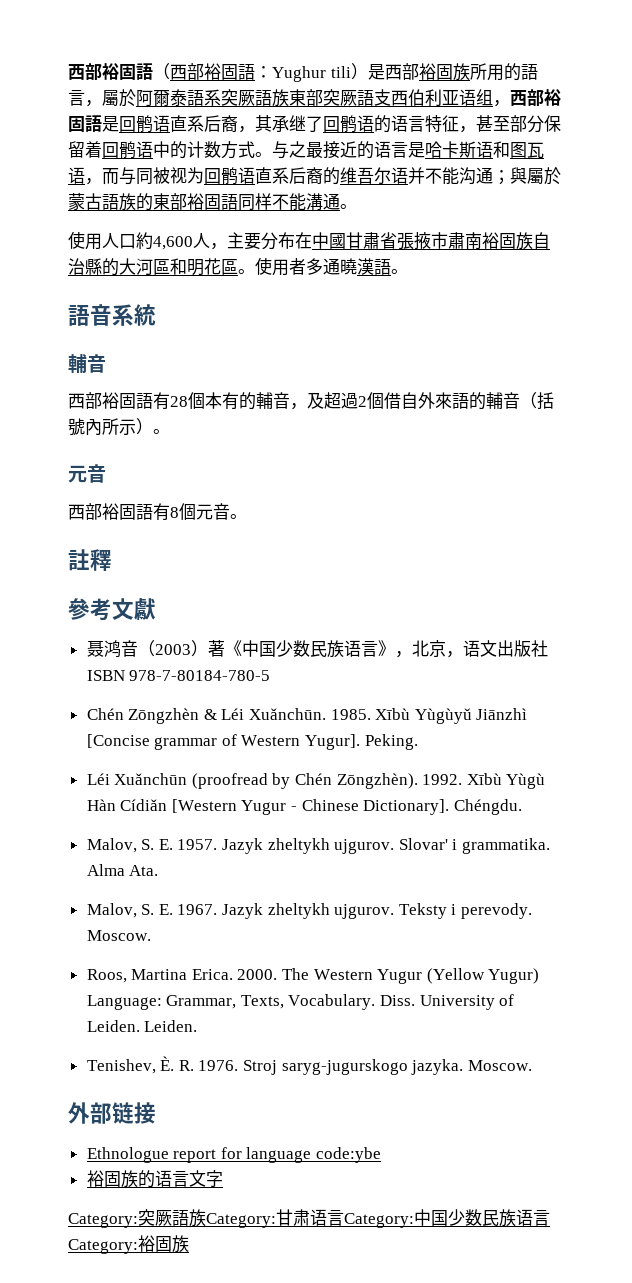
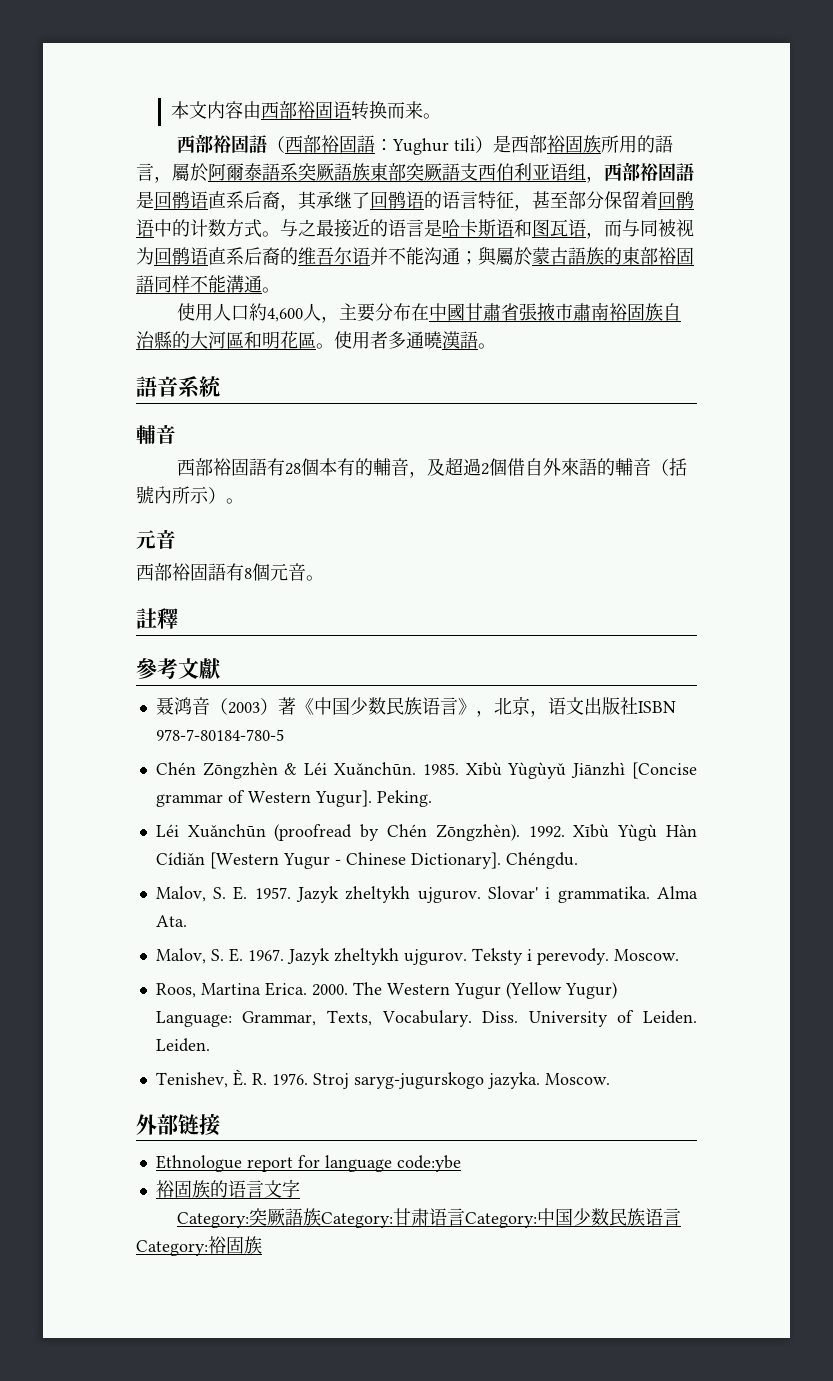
(68, 72) none -> [170,101,441,120] 本文内容由西部裕固语转换而来。 //

